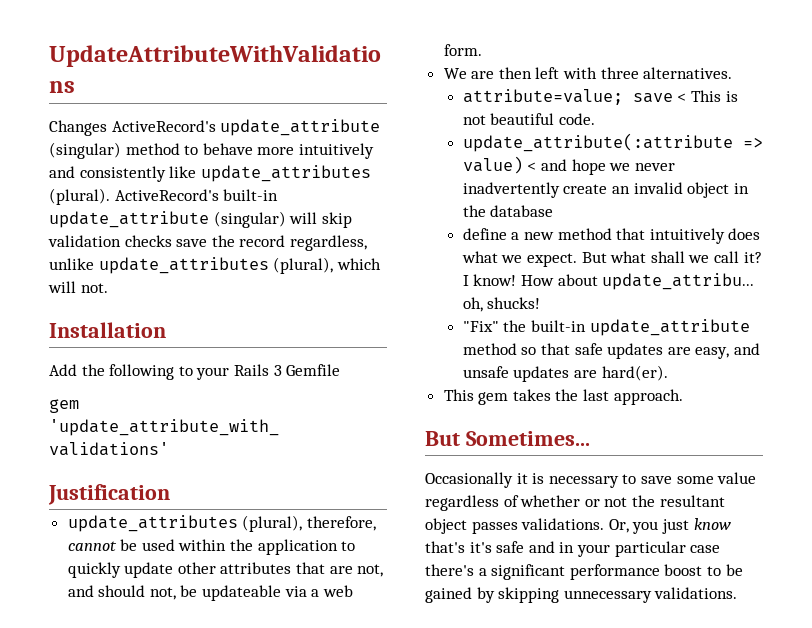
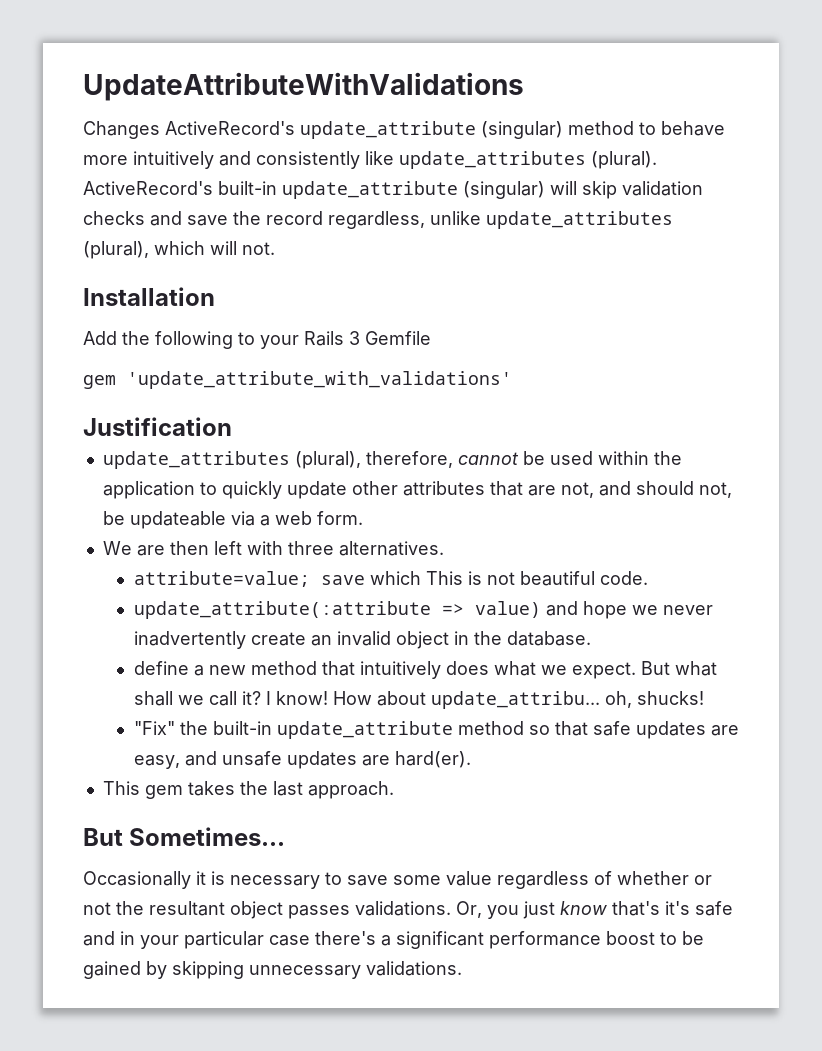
(172, 241) none -> [150,211,182,226] and
[677,93,687,102] < -> [369,571,421,585] which
[527,162,537,171] < -> (541, 609) none
[490,205,554,217] database -> [506,631,591,646] database.

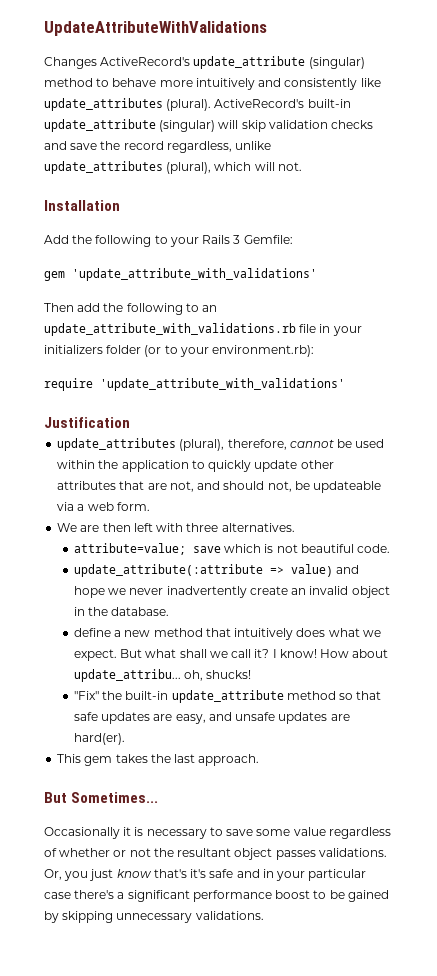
[365,331,431,345] Gemfile -> [243,235,293,244] Gemfile:
(512, 380) none -> [44,303,218,315] [44,323,362,336] [44,345,315,357] [44,378,345,391] // Then add the following to an update_attribute_with_validations.rb file in your initializers folder (or to your environment.rb): // require 'update_attribute_with_validations'
[425,571,463,585] This -> (262, 548) none

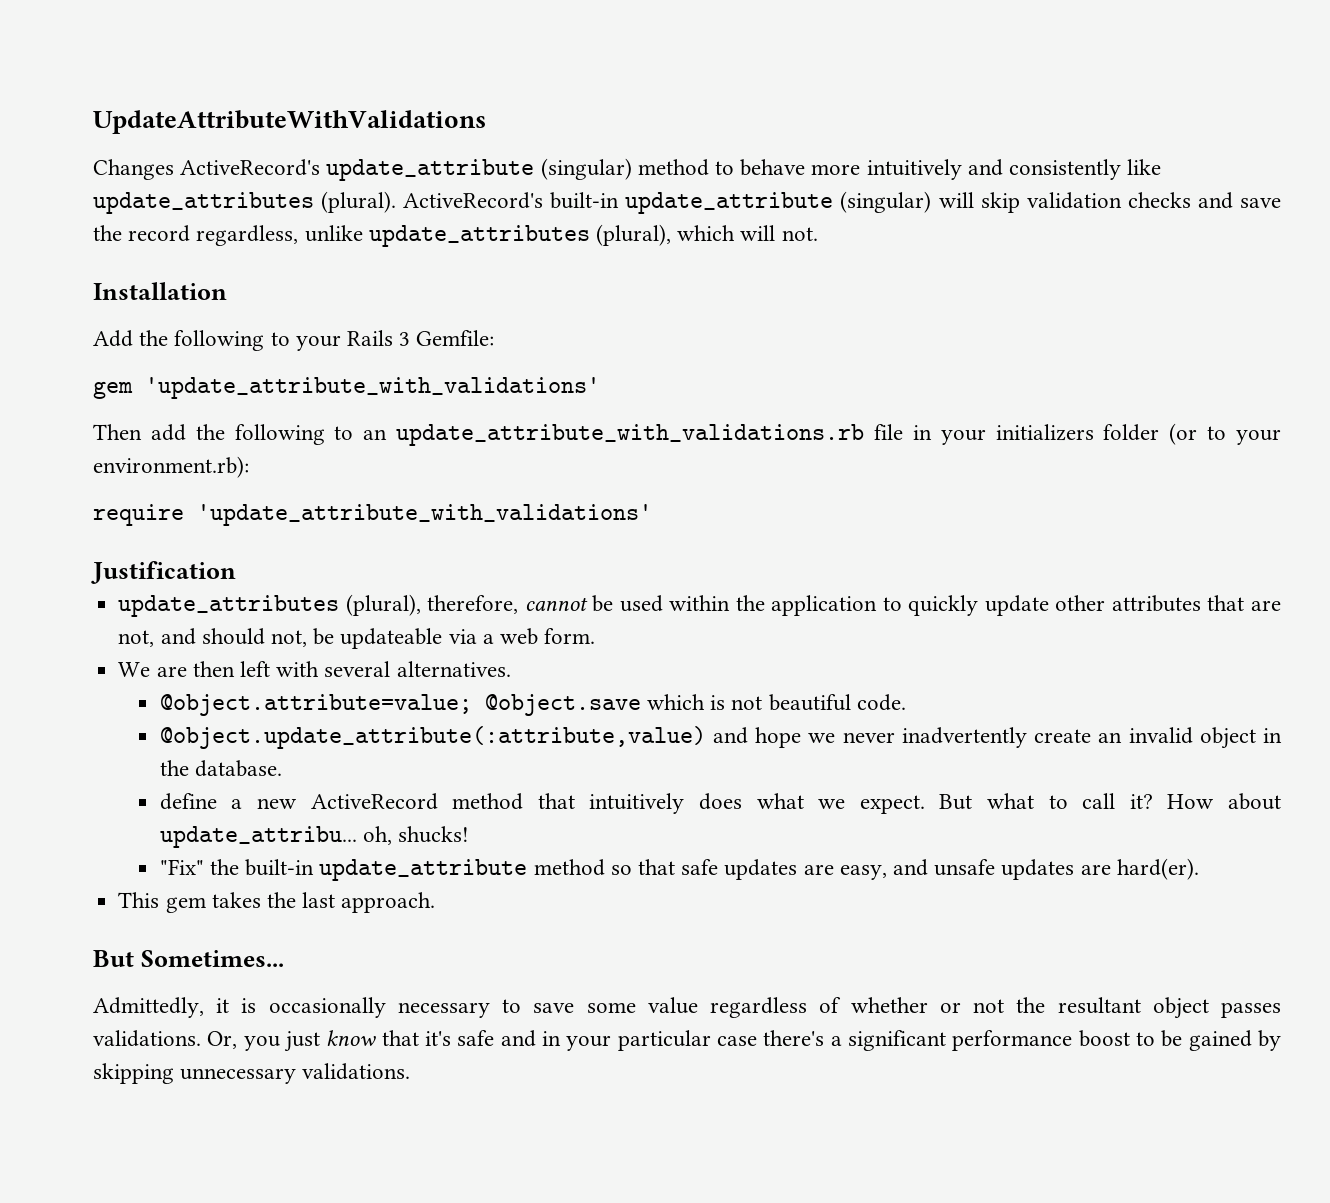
[186,523,219,532] three -> [324,661,391,677] several
[73,543,221,555] attribute=value; save -> [159,694,641,716] @object.attribute=value; @object.save
[73,564,333,577] update_attribute(:attribute => value) -> [159,726,706,749] @object.update_attribute(:attribute,value)
(151, 633) none -> [310,793,438,810] ActiveRecord
[179,649,317,658] shall we call it? I know! -> [1048,793,1153,809] to call it?
[44,827,120,839] Occasionally -> [93,997,204,1018] Admittedly,
(144, 831) none -> [268,997,386,1018] occasionally
[153,869,187,878] that's -> [381,1030,419,1046] that

